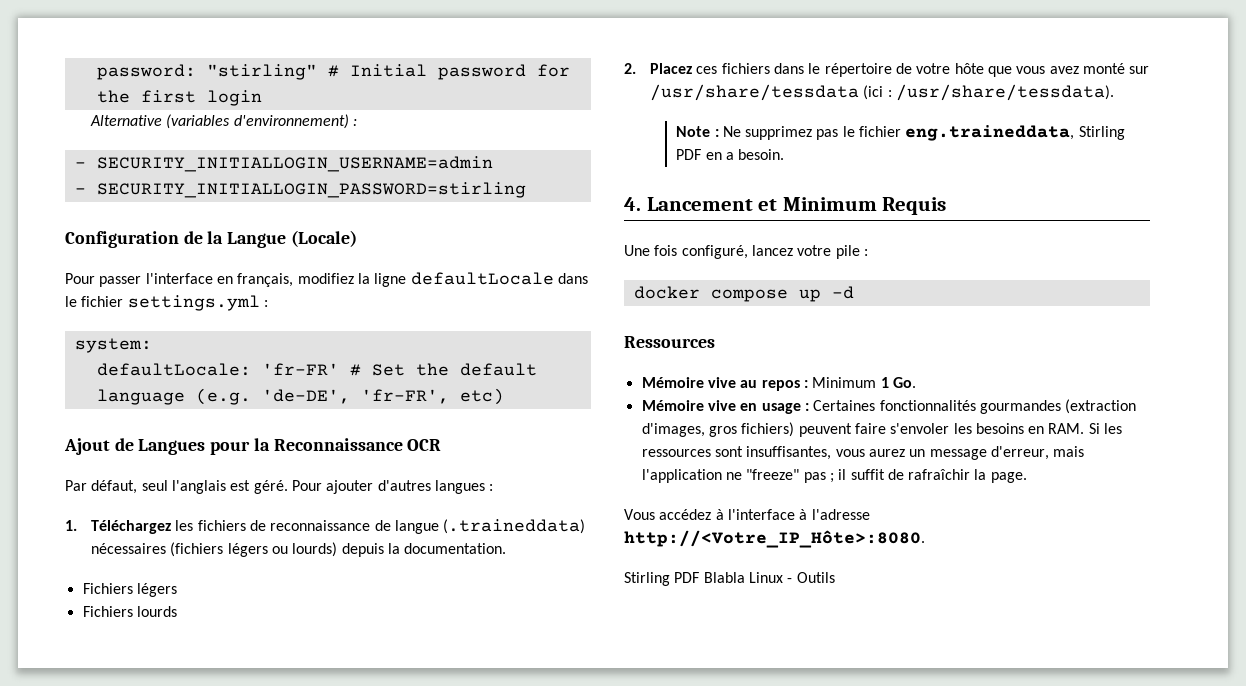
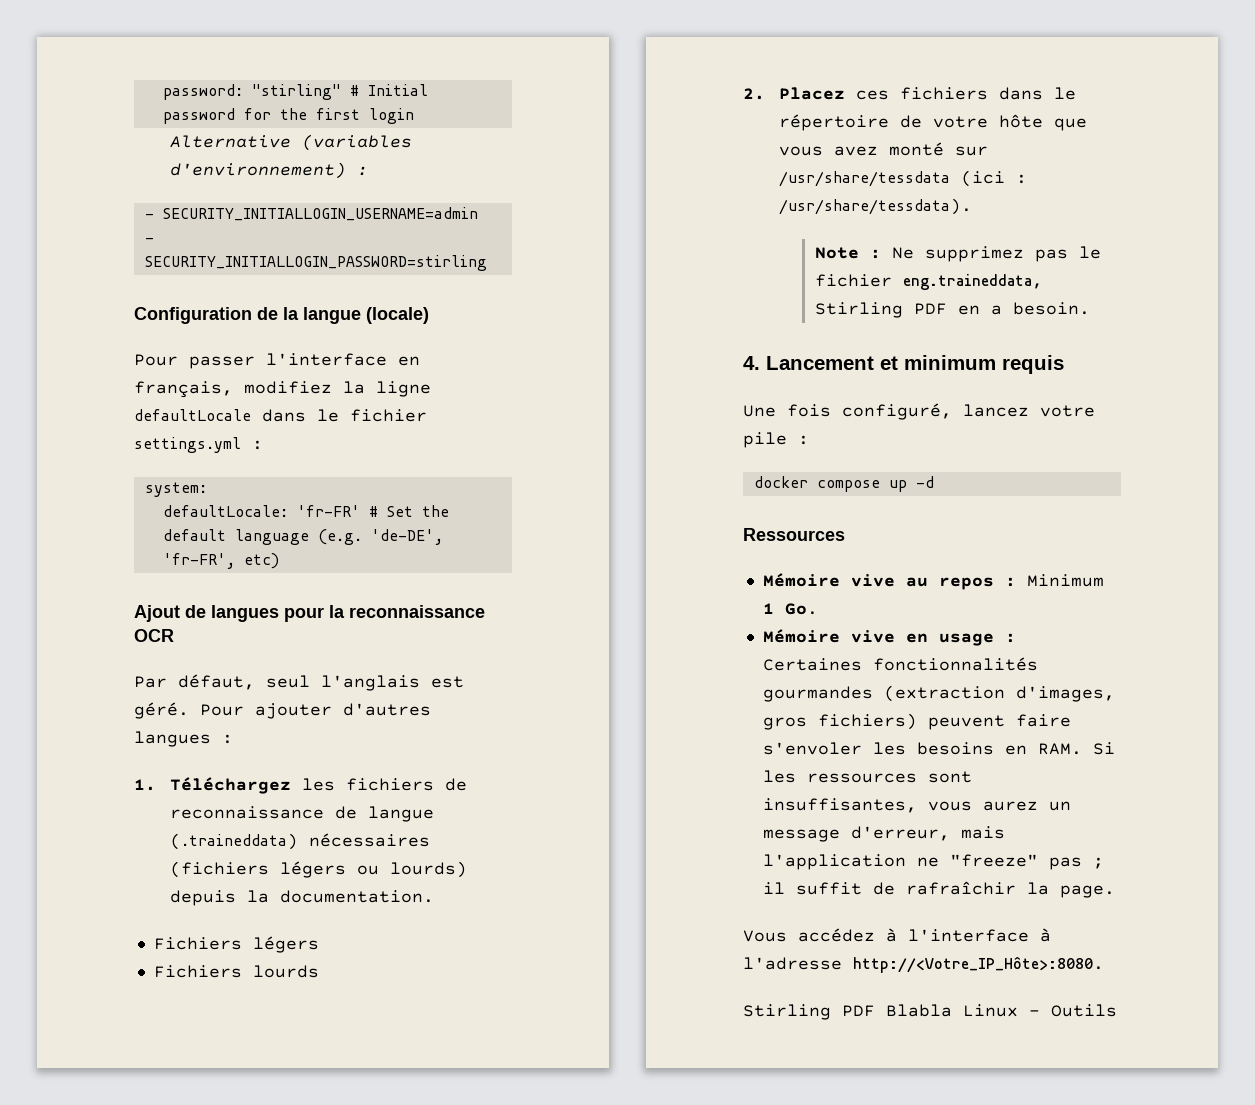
[227,230,357,248] Langue (Locale) -> [303,307,429,324] langue (locale)
[138,439,206,455] Langues -> [211,605,279,622] langues
[273,438,403,451] Reconnaissance -> [349,605,485,618] reconnaissance
[782,197,947,215] Minimum Requis -> [904,355,1064,374] minimum requis

